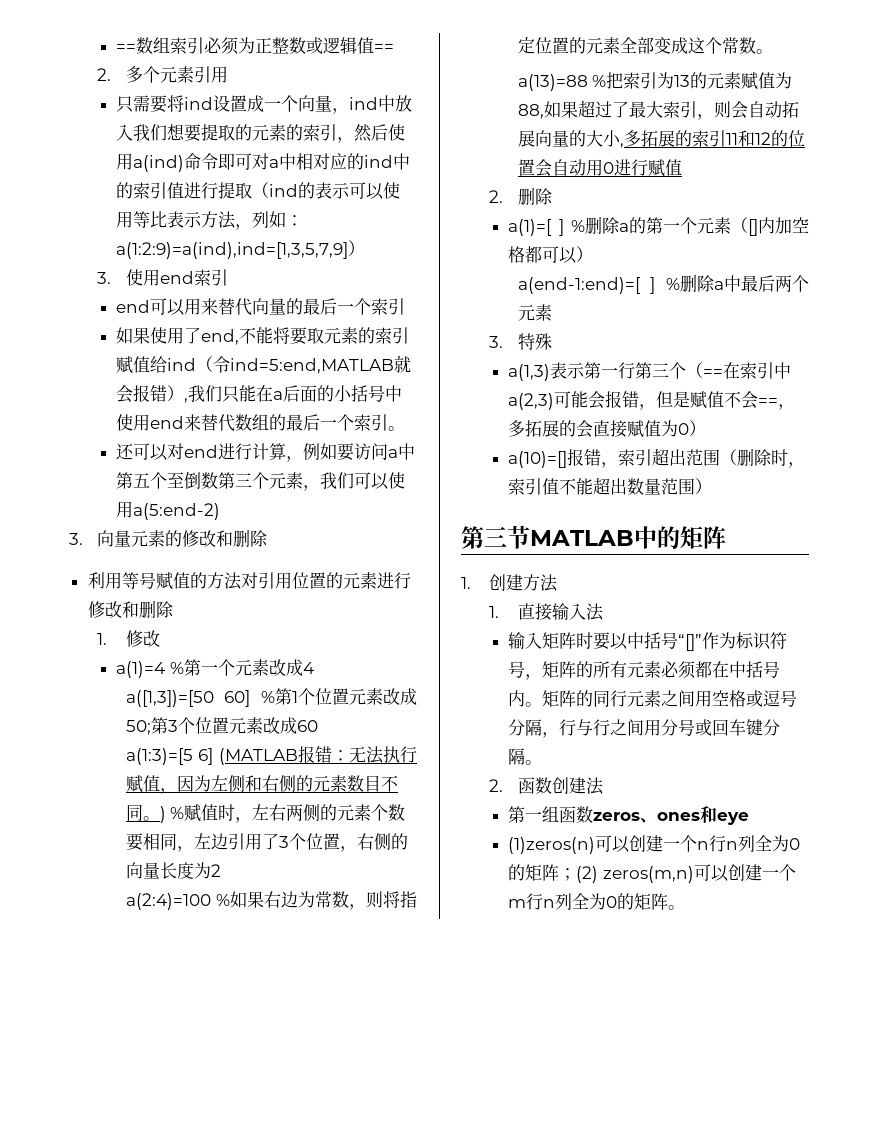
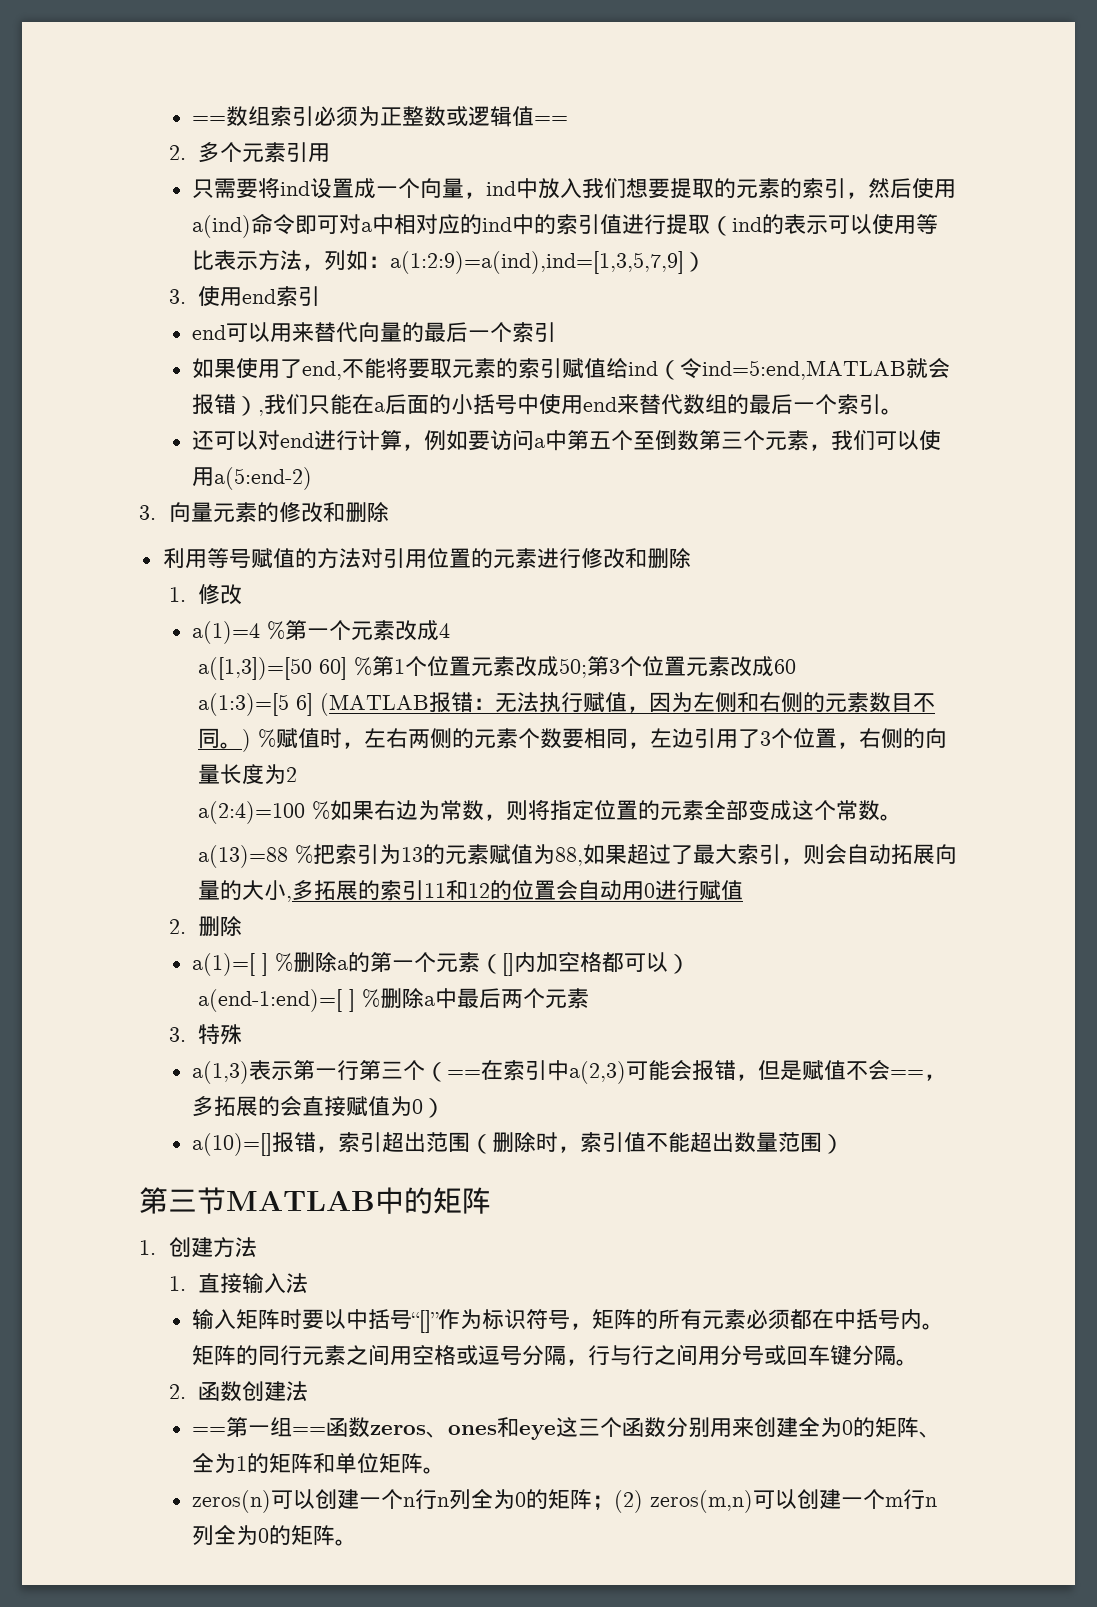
[508,806,560,823] 第一组 -> [192,1417,327,1437] ==第一组==
[508,837,596,854] // (1)zeros(n) -> [556,1417,942,1438] [192,1453,446,1474] [192,1490,272,1513] 这三个函数分别用来创建全为0的矩阵、全为1的矩阵和单位矩阵。 // zeros(n)

